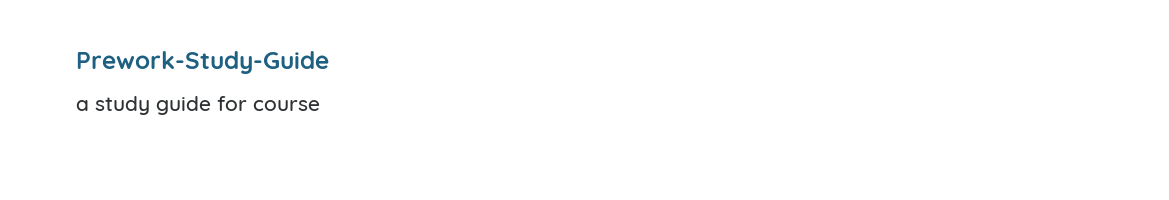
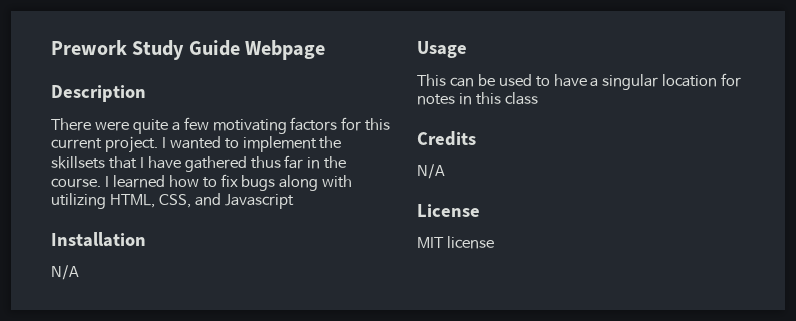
[76,51,329,74] [76,96,320,115] Prework-Study-Guide // a study guide for course -> [51,40,326,60] [51,85,146,102] [51,117,391,134] [51,136,342,153] [51,155,347,172] [51,174,353,191] [51,193,294,209] [51,232,146,247] [51,265,79,280] [417,41,467,58] [417,73,742,90] [417,92,538,105] [417,131,476,146] [417,164,445,179] [417,204,480,217] [417,236,494,249] Prework Study Guide Webpage // Description // There were quite a few motivating factors for this current project. I wanted to implement the skillsets that I have gathered thus far in the course. I learned how to fix bugs along with utilizing HTML, CSS, and Javascript // Installation // N/A // Usage // This can be used to have a singular location for notes in this class // Credits // N/A // License // MIT license

